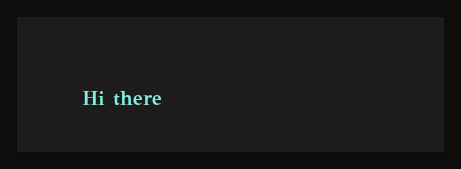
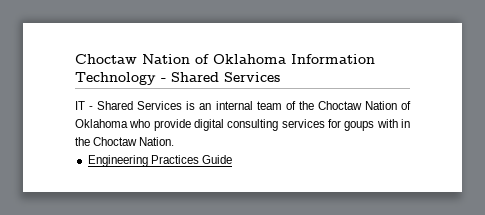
[82,91,162,106] Hi there -> [75,54,375,64] [75,72,280,85] [75,101,411,110] [75,119,410,131] [75,137,175,146] [87,155,232,167] Choctaw Nation of Oklahoma Information Technology - Shared Services // IT - Shared Services is an internal team of the Choctaw Nation of Oklahoma who provide digital consulting services for goups with in the Choctaw Nation. // Engineering Practices Guide

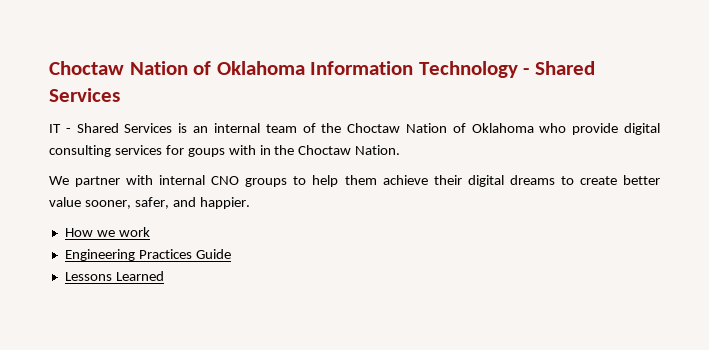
(175, 141) none -> [49,175,660,187] [49,197,250,209] [64,227,150,237] // We partner with internal CNO groups to help them achieve their digital dreams to create better value sooner, safer, and happier. // How we work
(232, 159) none -> [64,271,164,281] // Lessons Learned

